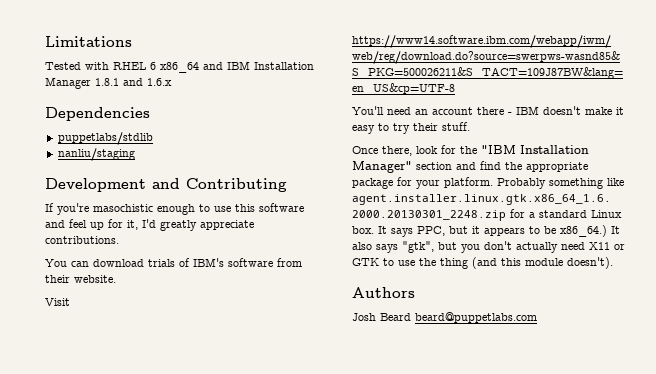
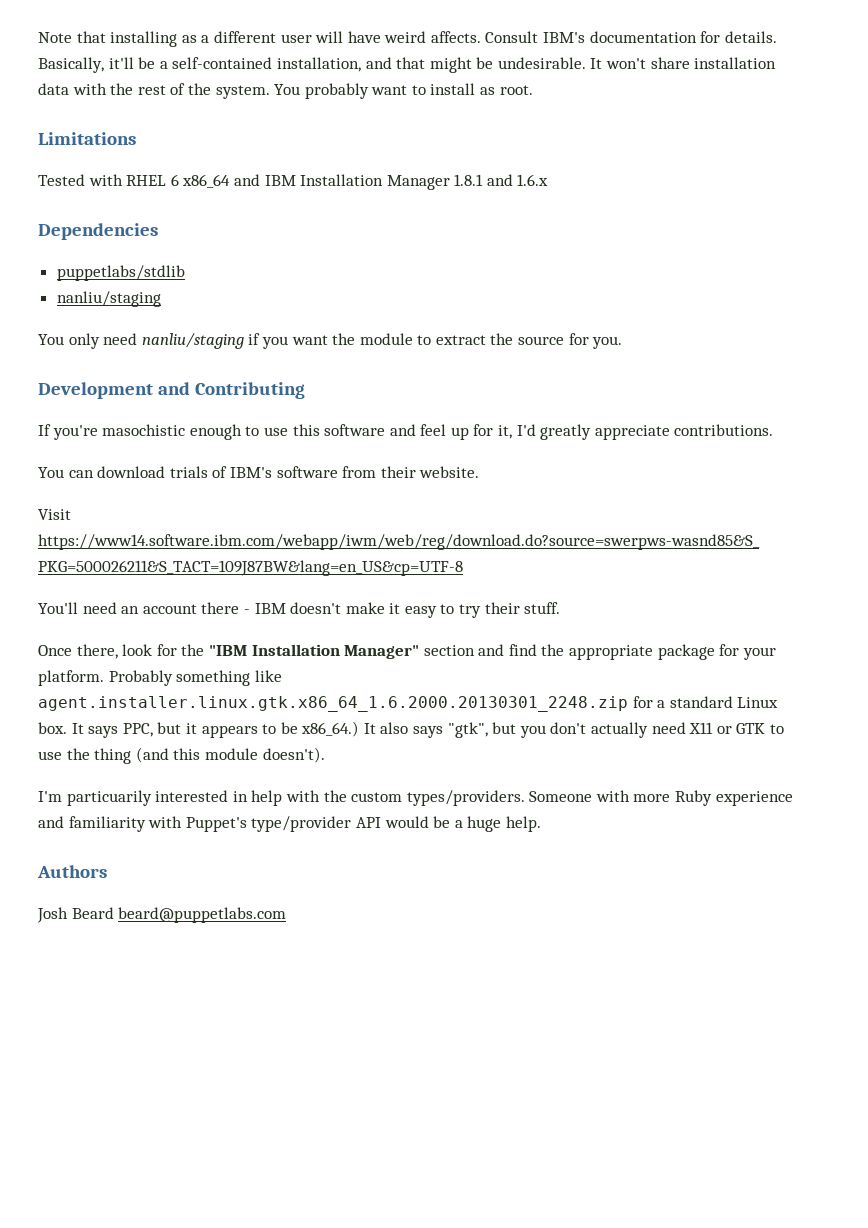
(45, 41) none -> [38,31,777,47] [38,57,777,73] [38,83,533,99] Note that installing as a different user will have weird affects. Consult IBM's documentation for details. Basically, it'll be a self-contained installation, and that might be undesirable. It won't share installation data with the rest of the system. You probably want to install as root. //
(135, 154) none -> [38,333,623,349] // You only need nanliu/staging if you want the module to extract the source for you.
(613, 263) none -> [38,790,793,806] [38,816,541,832] // I'm particuarily interested in help with the custom types/providers. Someone with more Ruby experience and familiarity with Puppet's type/provider API would be a huge help.

